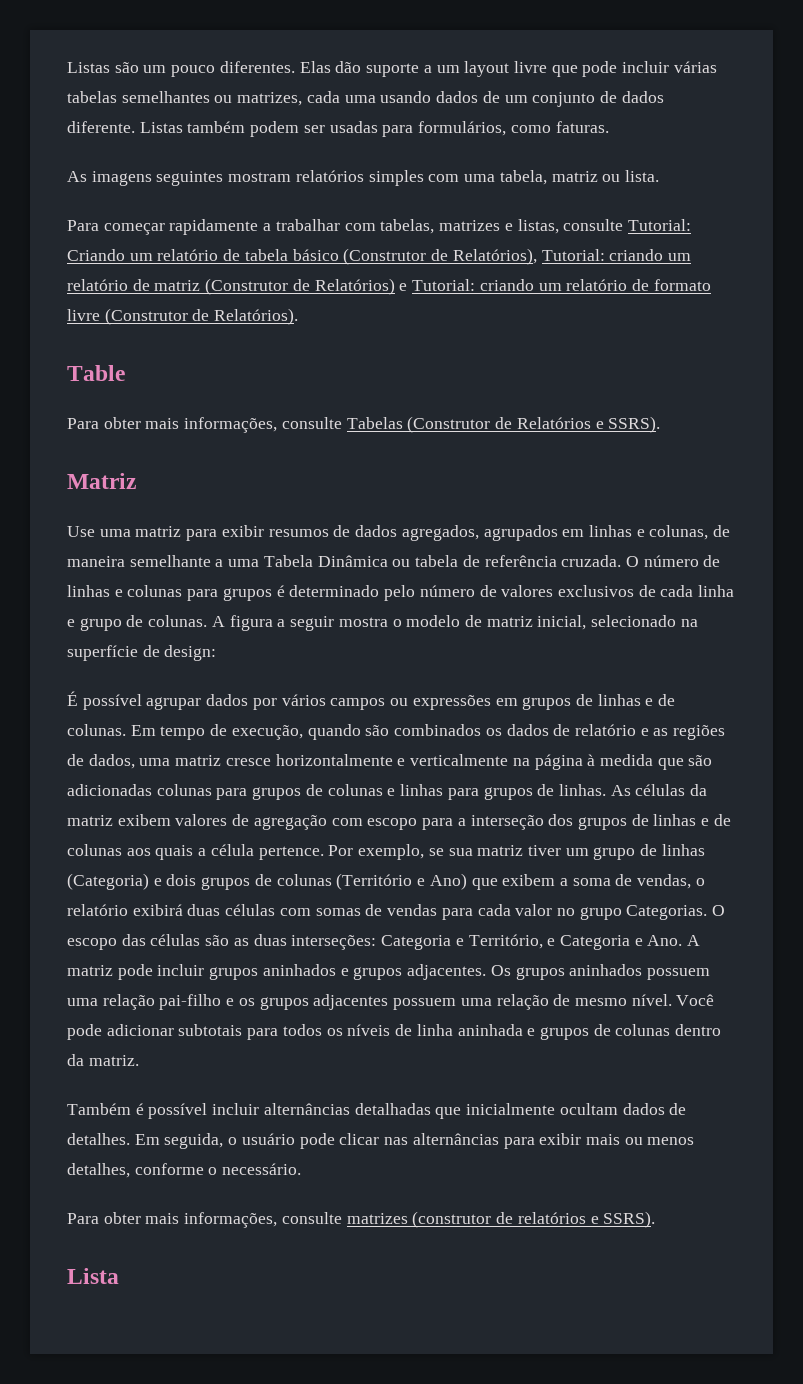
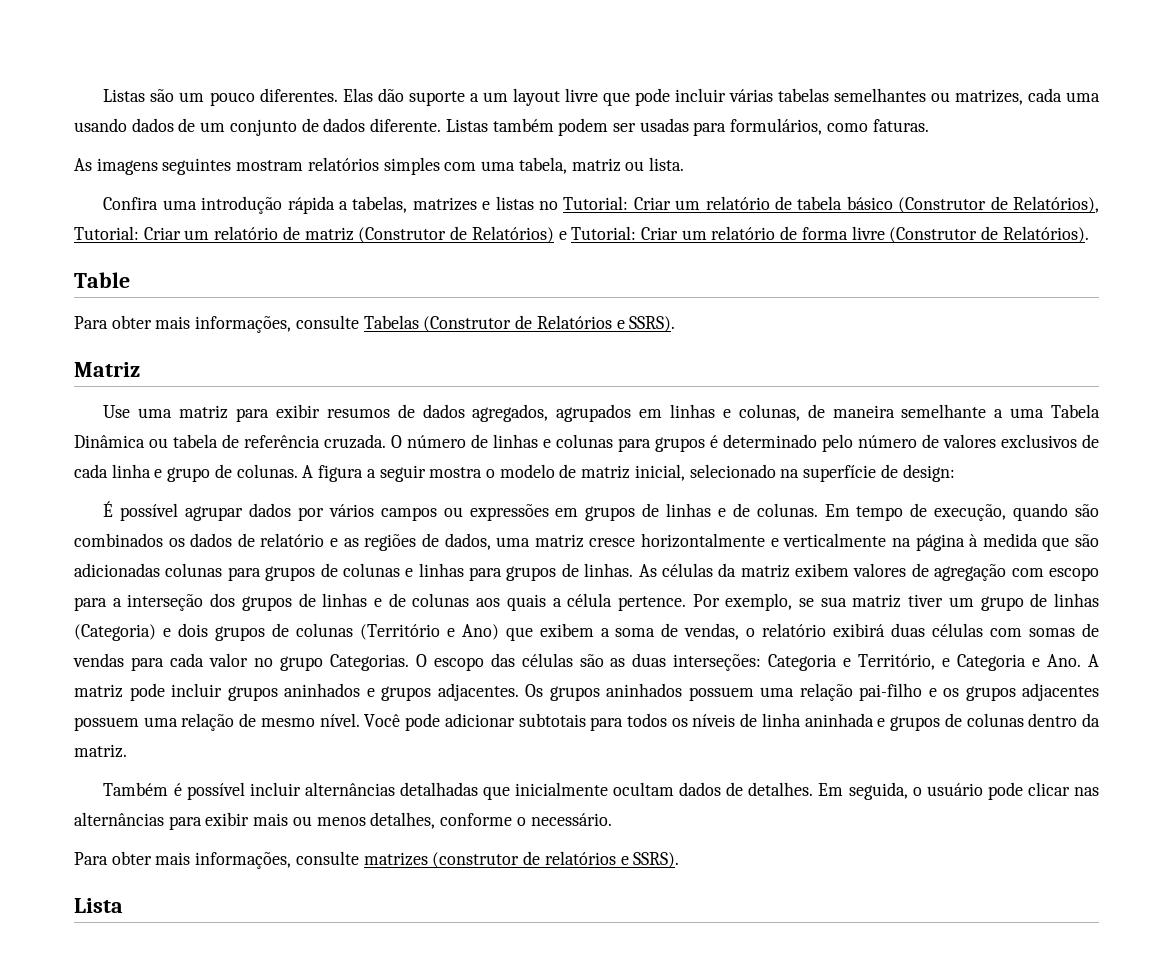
[67,219,691,235] [67,249,125,261] Para começar rapidamente a trabalhar com tabelas, matrizes e listas, consulte Tutorial: Criando -> [103,196,671,214] Confira uma introdução rápida a tabelas, matrizes e listas no Tutorial: Criar
[609,249,664,261] criando -> [143,227,181,240] Criar
[479,279,711,291] criando um relatório de formato -> [640,226,848,240] Criar um relatório de forma

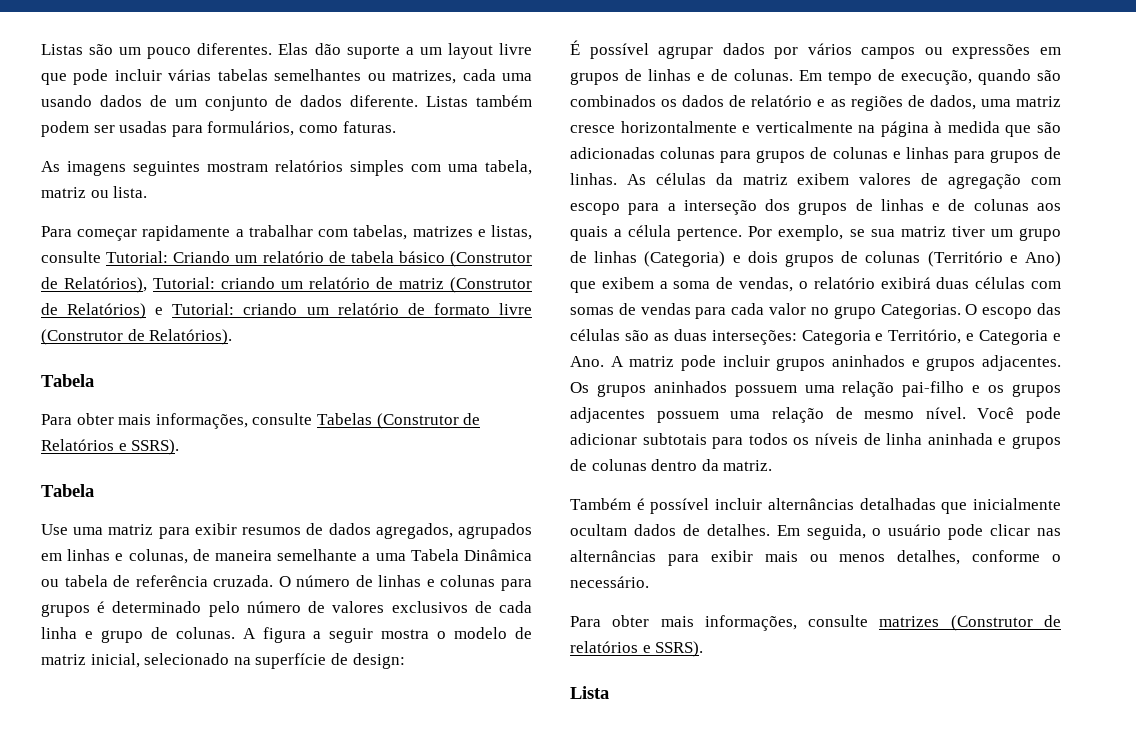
[103,196,671,214] Confira uma introdução rápida a tabelas, matrizes e listas no Tutorial: Criar -> [41,225,532,241] [41,251,231,263] Para começar rapidamente a trabalhar com tabelas, matrizes e listas, consulte Tutorial: Criando
[143,227,181,240] Criar -> [221,277,275,289] criando
[640,226,848,240] Criar um relatório de forma -> [243,303,490,315] criando um relatório de formato
[74,272,130,288] Table -> [41,374,94,387] Tabela
[74,362,140,377] Matriz -> [41,484,94,497] Tabela
[432,852,520,868] (construtor -> [950,615,1033,631] (Construtor

